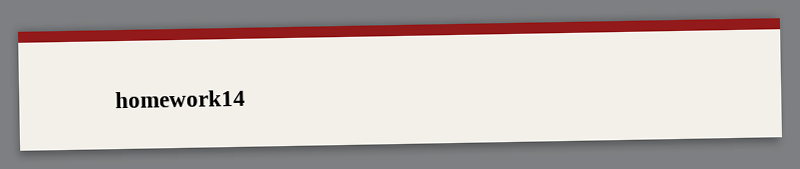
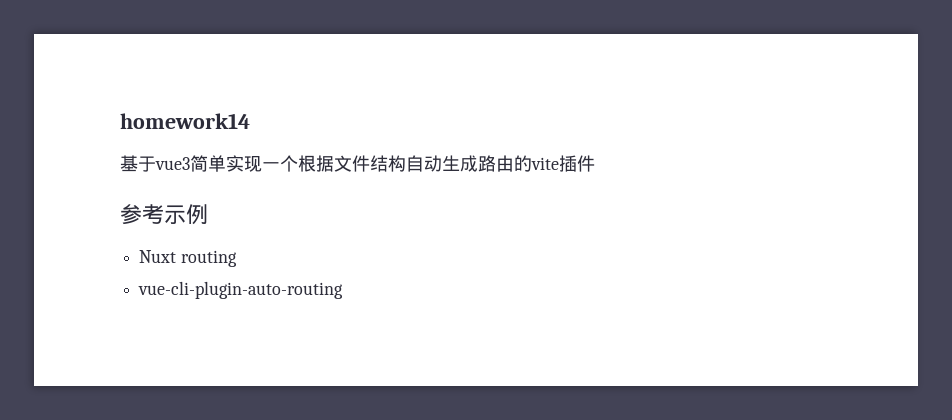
(246, 99) none -> [120,155,595,172] [120,204,208,225] [139,250,237,267] [138,281,344,299] // 基于vue3简单实现一个根据文件结构自动生成路由的vite插件 // 参考示例 // Nuxt routing // vue-cli-plugin-auto-routing

